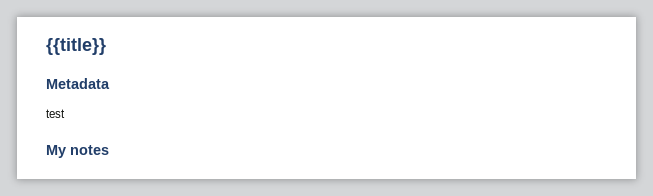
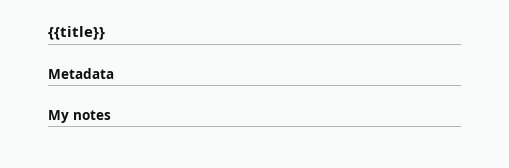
[46,109,65,118] // test -> (114, 73) none

